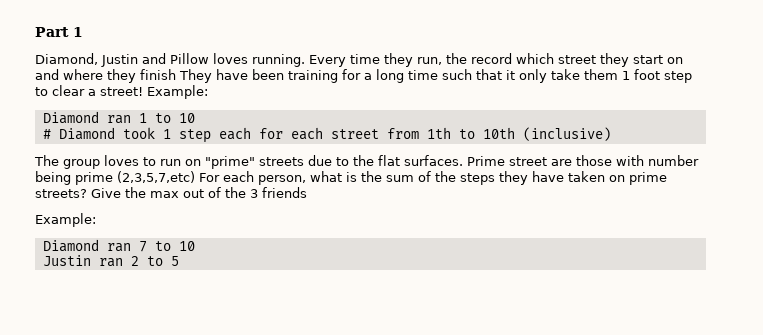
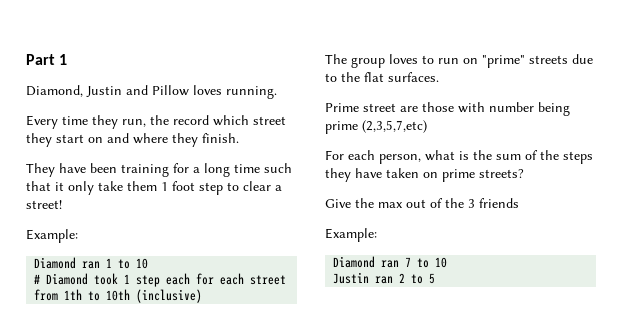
(305, 60) none -> (277, 92) //
[140,69,176,80] finish -> [202,133,239,143] finish. //
(143, 91) none -> (62, 204) //
(463, 160) none -> (439, 77) //
(195, 177) none -> (427, 126) //
(87, 193) none -> (524, 173) //

